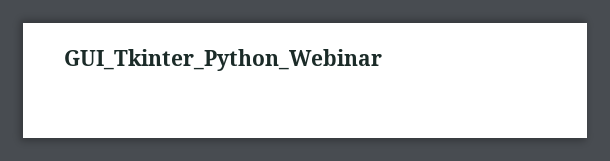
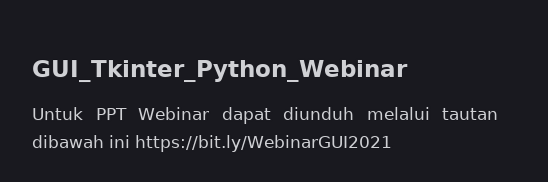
(382, 60) none -> [32,106,499,125] [32,134,393,153] // Untuk PPT Webinar dapat diunduh melalui tautan dibawah ini https://bit.ly/WebinarGUI2021

